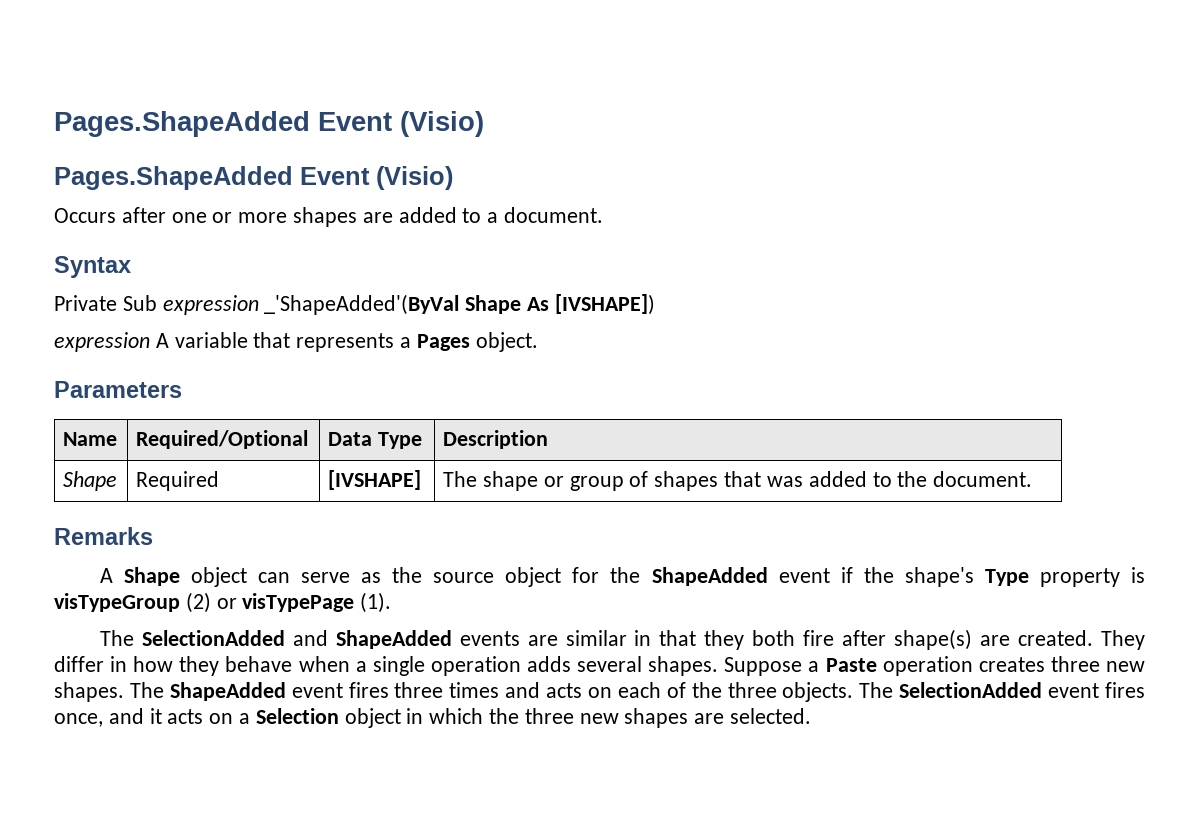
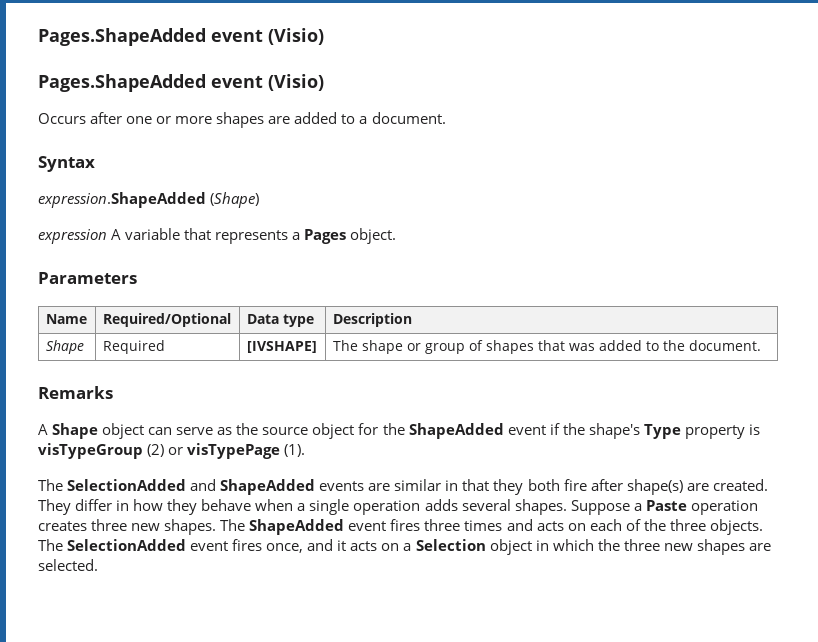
[54,111,392,137] Pages.ShapeAdded Event -> [38,28,263,46] Pages.ShapeAdded event
[300,167,370,185] Event -> [211,75,263,88] event
[54,294,655,315] Private Sub expression _'ShapeAdded'(ByVal Shape As [IVSHAPE]) -> [38,192,260,208] expression.ShapeAdded (Shape)
[378,432,423,449] Type -> [282,314,314,327] type

